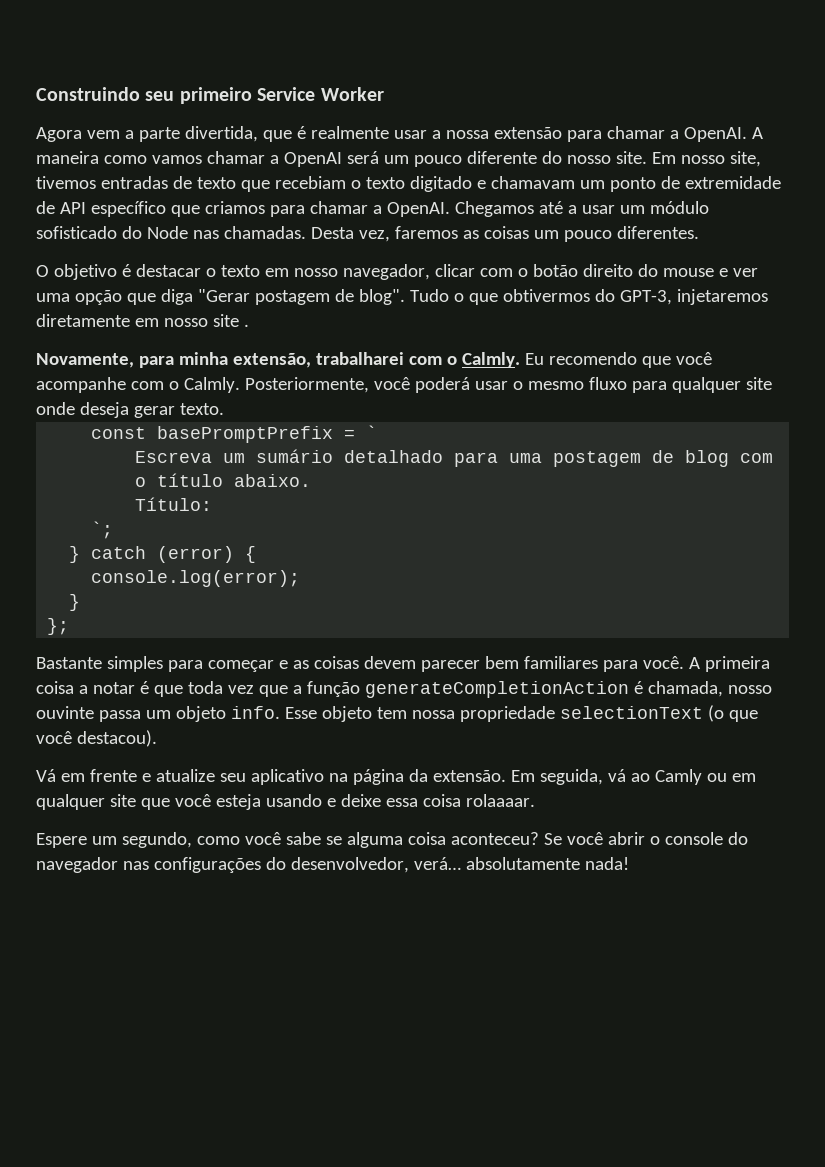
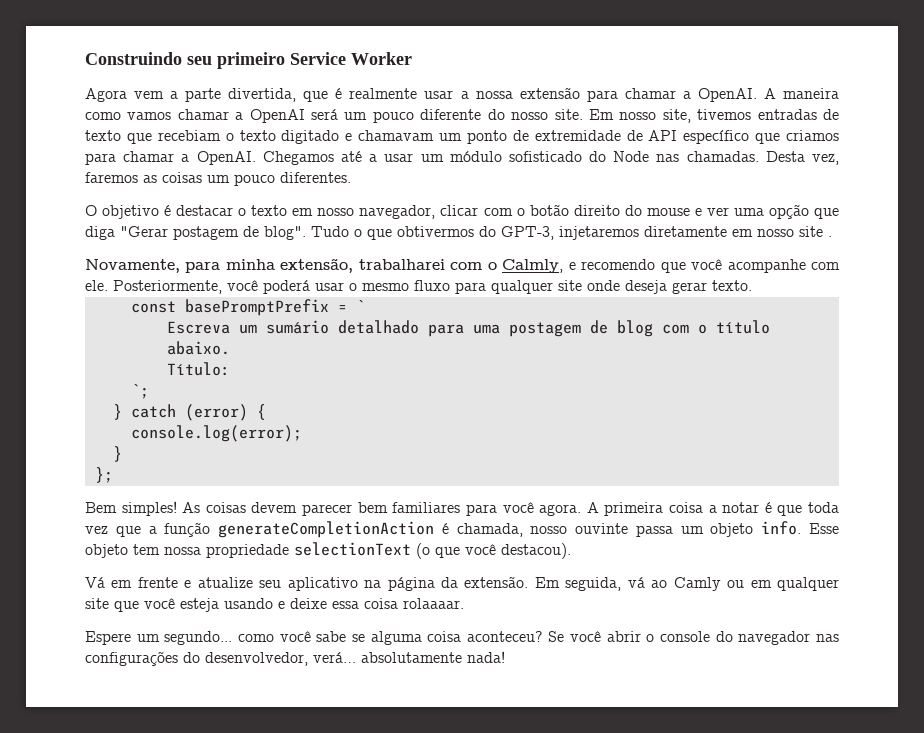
[461,352,544,368] Calmly. Eu -> [502,259,576,273] Calmly, e
[168,377,240,393] o Calmly. -> [85,280,108,291] ele.
[36,656,309,672] Bastante simples para começar e as -> [85,501,201,516] Bem simples! As
[642,656,684,669] você. -> [502,502,582,516] você agora.
[121,832,192,848] segundo, -> [164,631,233,645] segundo...

